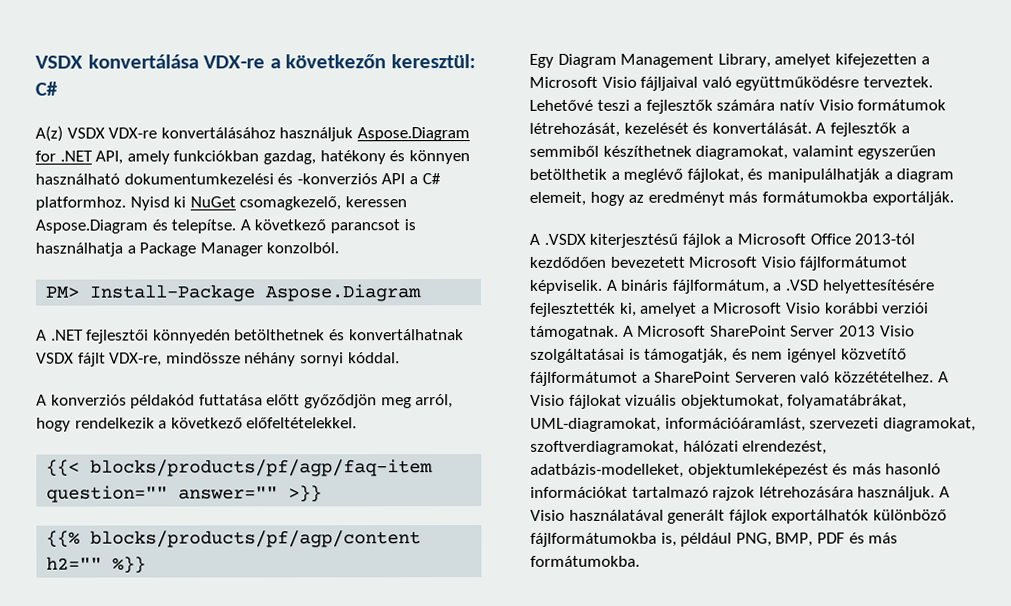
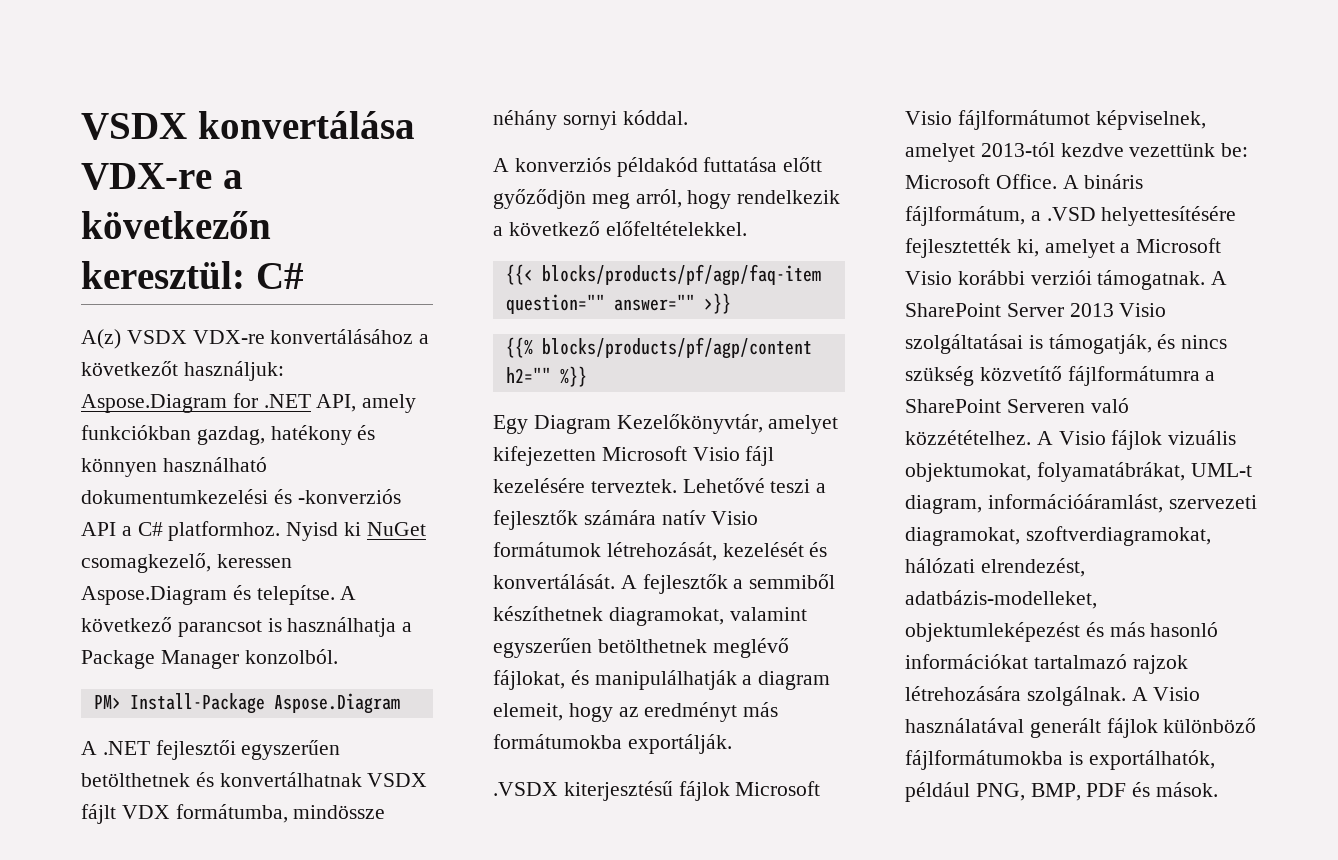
[279,127,354,142] használjuk -> [419,334,430,344] [81,361,284,381] a következőt használjuk:
[152,329,231,344] könnyedén -> [241,740,341,760] egyszerűen
[109,352,163,367] VDX-re, -> [121,804,288,823] VDX formátumba,
[620,53,771,68] Management Library, -> [616,414,763,434] Kezelőkönyvtár,
[920,56,930,65] [529,76,860,91] a Microsoft Visio fájljaival való együttműködésre -> [601,446,775,466] [493,478,585,493] Microsoft Visio fájl kezelésére
[529,168,620,180] betölthetik a -> [597,639,707,653] betölthetnek
[529,233,540,245] A -> (732, 744) none
[724,233,916,245] [529,256,908,271] [529,279,602,294] a Microsoft Office 2013-tól kezdődően bevezetett Microsoft Visio fájlformátumot képviselik. -> [735,781,821,796] [905,110,1206,130] [905,142,1249,162] [905,174,1057,189] Microsoft Visio fájlformátumot képviselnek, amelyet 2013-tól kezdve vezettünk be: Microsoft Office.
[637,325,707,337] Microsoft -> (1228, 278) none
[751,348,907,363] [530,371,638,386] nem igényel közvetítő fájlformátumot -> [1181,335,1228,349] [905,366,1200,386] nincs szükség közvetítő fájlformátumra
[568,394,622,409] fájlokat -> [1111,430,1163,450] fájlok
[530,417,661,432] UML-diagramokat, -> [1190,463,1252,477] [905,495,982,514] UML-t diagram,
[857,486,936,501] használjuk. -> [1026,686,1126,706] szolgálnak.
[771,509,870,524] exportálhatók -> (1158, 728) none
[660,532,677,547] is, -> [1068,750,1215,770] is exportálhatók,
[868,532,899,544] [530,555,640,567] más formátumokba. -> [1156,782,1219,797] mások.

